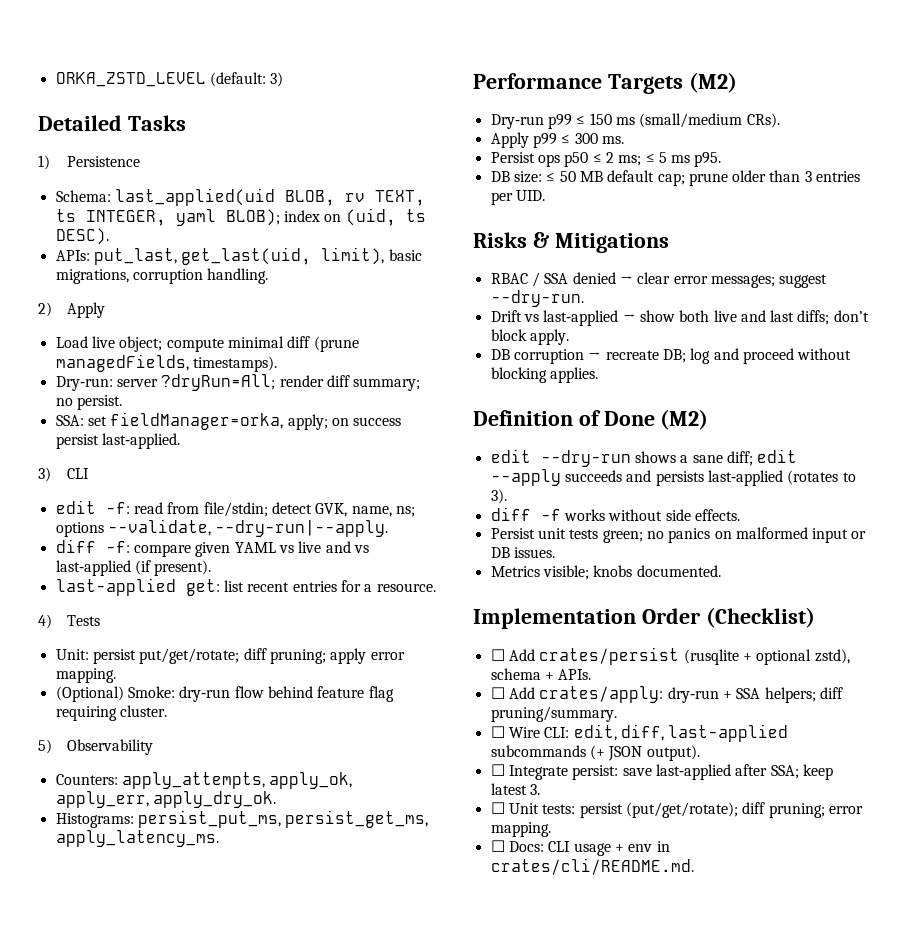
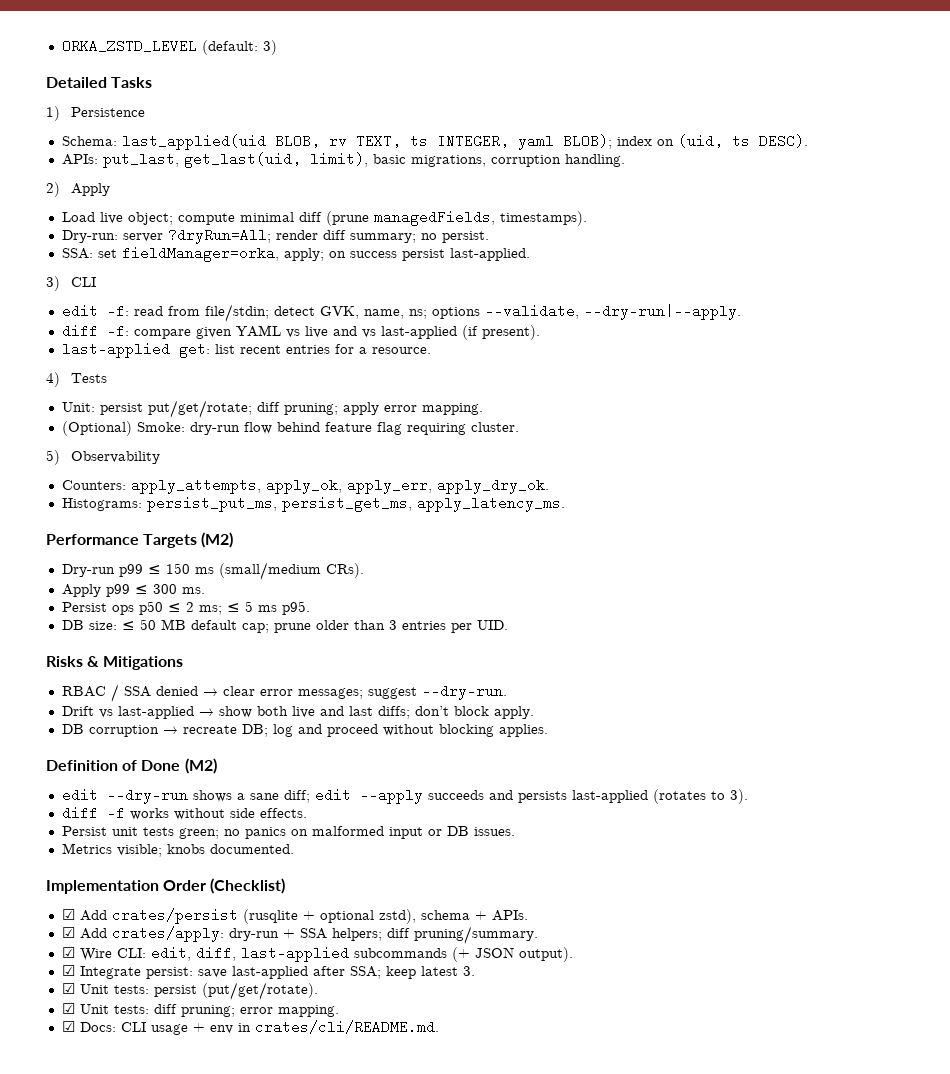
[490,649,505,661] ☐ -> [61,909,75,920] ☑
[490,687,505,699] ☐ -> [61,927,75,938] ☑
[490,726,505,738] ☐ -> [61,947,75,958] ☑
[490,764,505,776] ☐ -> [61,965,75,976] ☑
[490,802,505,814] ☐ -> [61,983,75,994] ☑
[625,802,738,818] (put/get/rotate); -> [201,982,318,1000] [61,1003,149,1014] (put/get/rotate). // ☑ Unit tests:
[490,840,505,852] ☐ -> [61,1021,75,1032] ☑

